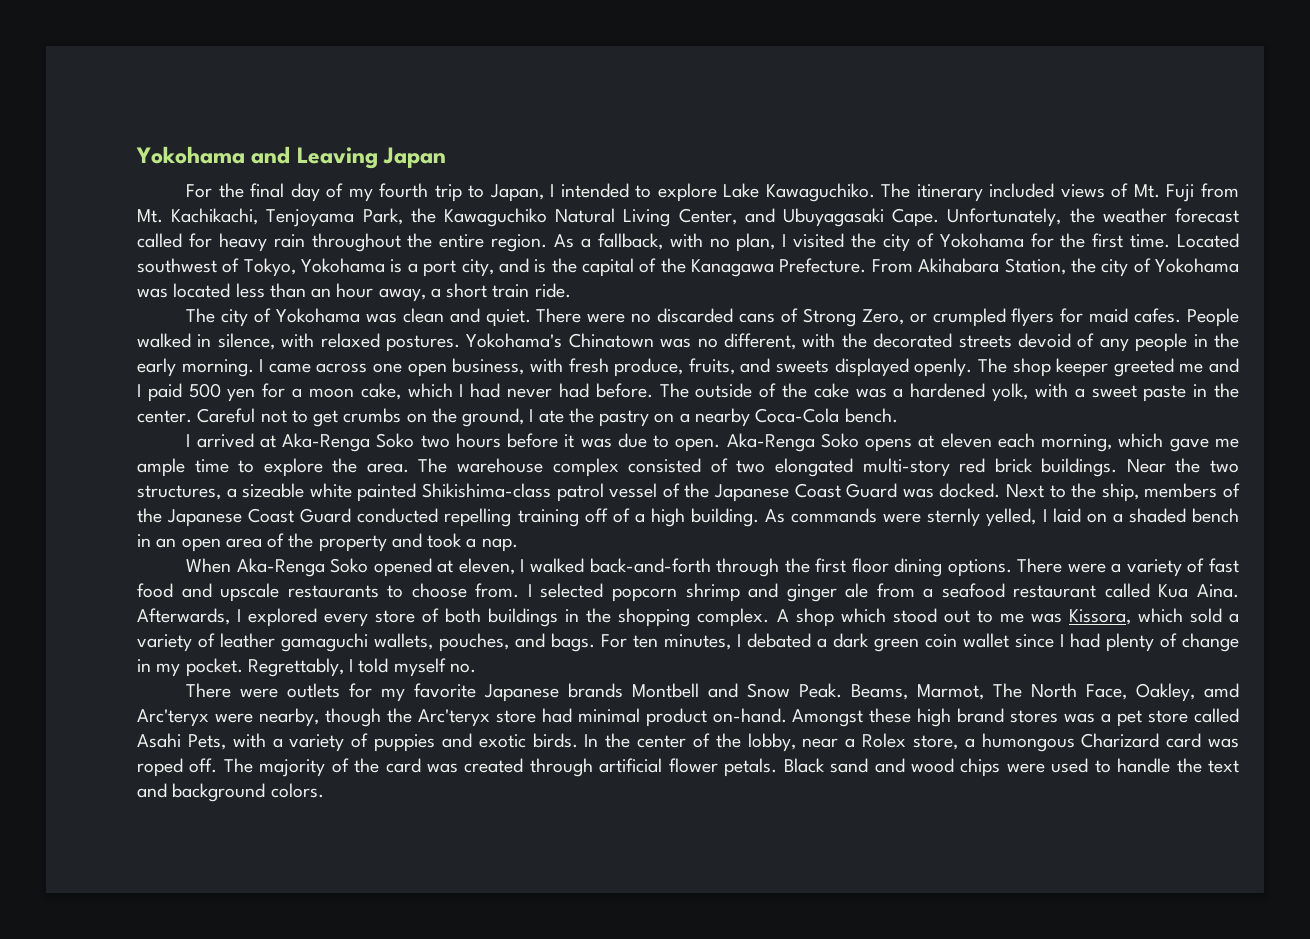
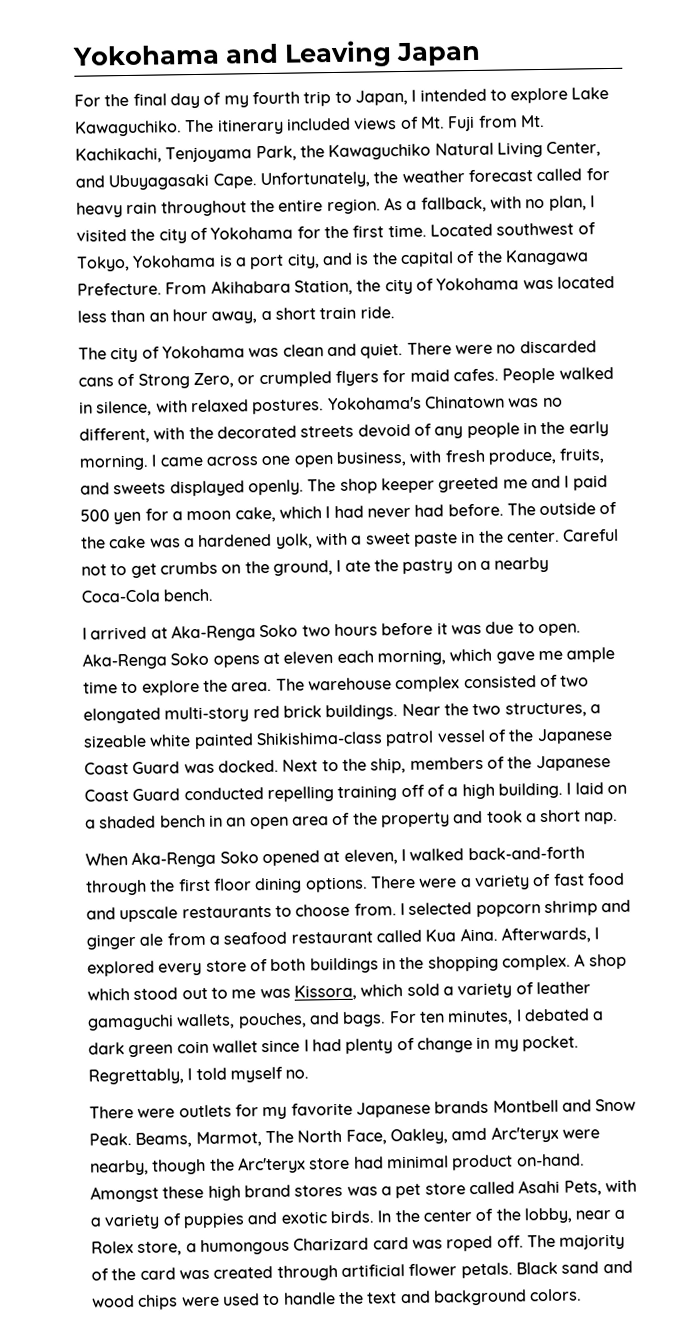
[765,508,1037,527] As commands were sternly yelled, -> (563, 790) none
(477, 543) none -> [540,809,582,823] short

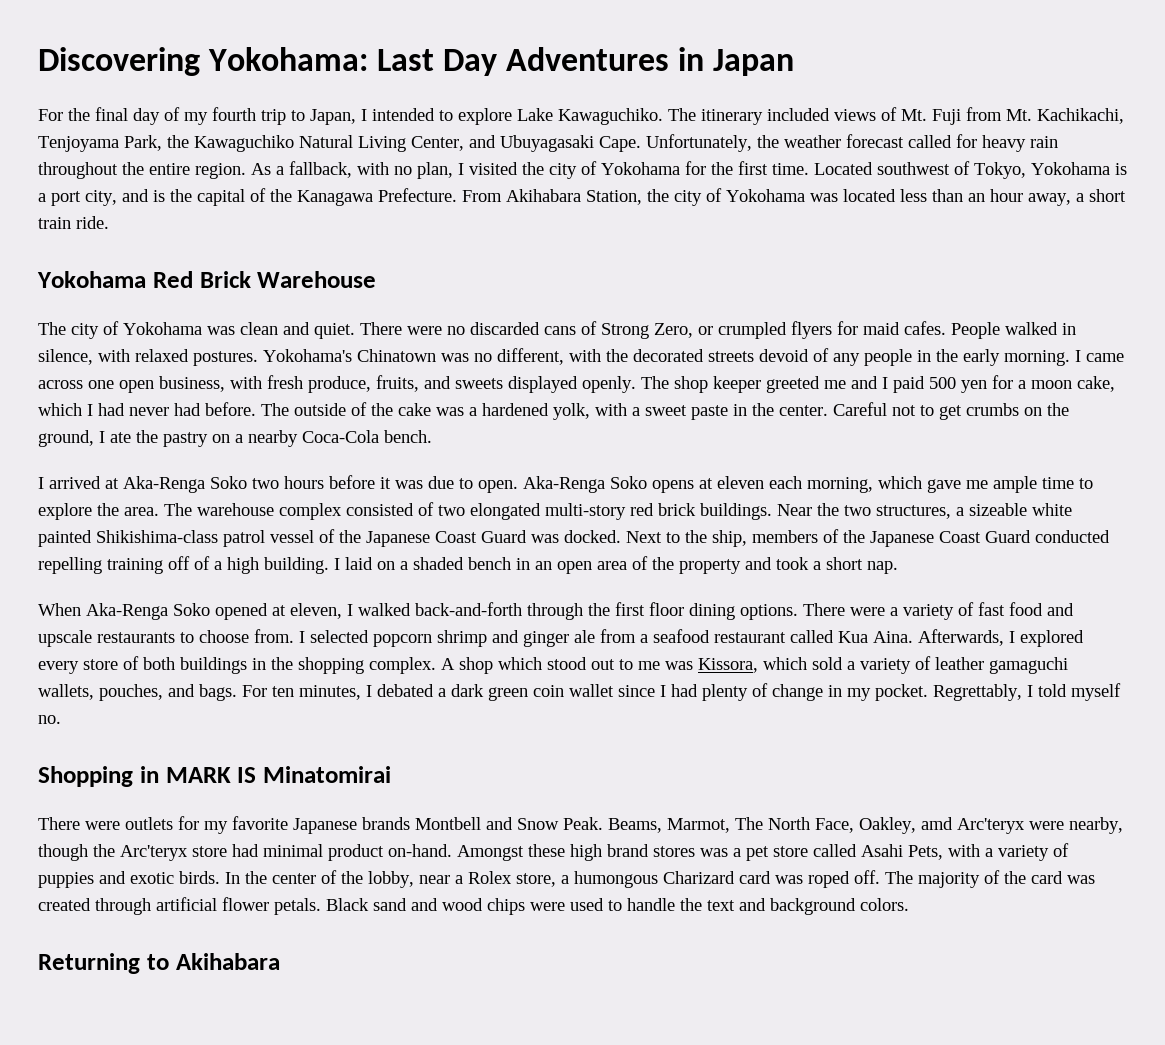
[72,40,392,68] Yokohama and Leaving -> [38,47,705,76] Discovering Yokohama: Last Day Adventures in
(395, 312) none -> [37,271,377,288] // Yokohama Red Brick Warehouse
(310, 1074) none -> [38,766,391,787] // Shopping in MARK IS Minatomirai
(583, 1295) none -> [38,953,280,974] // Returning to Akihabara

